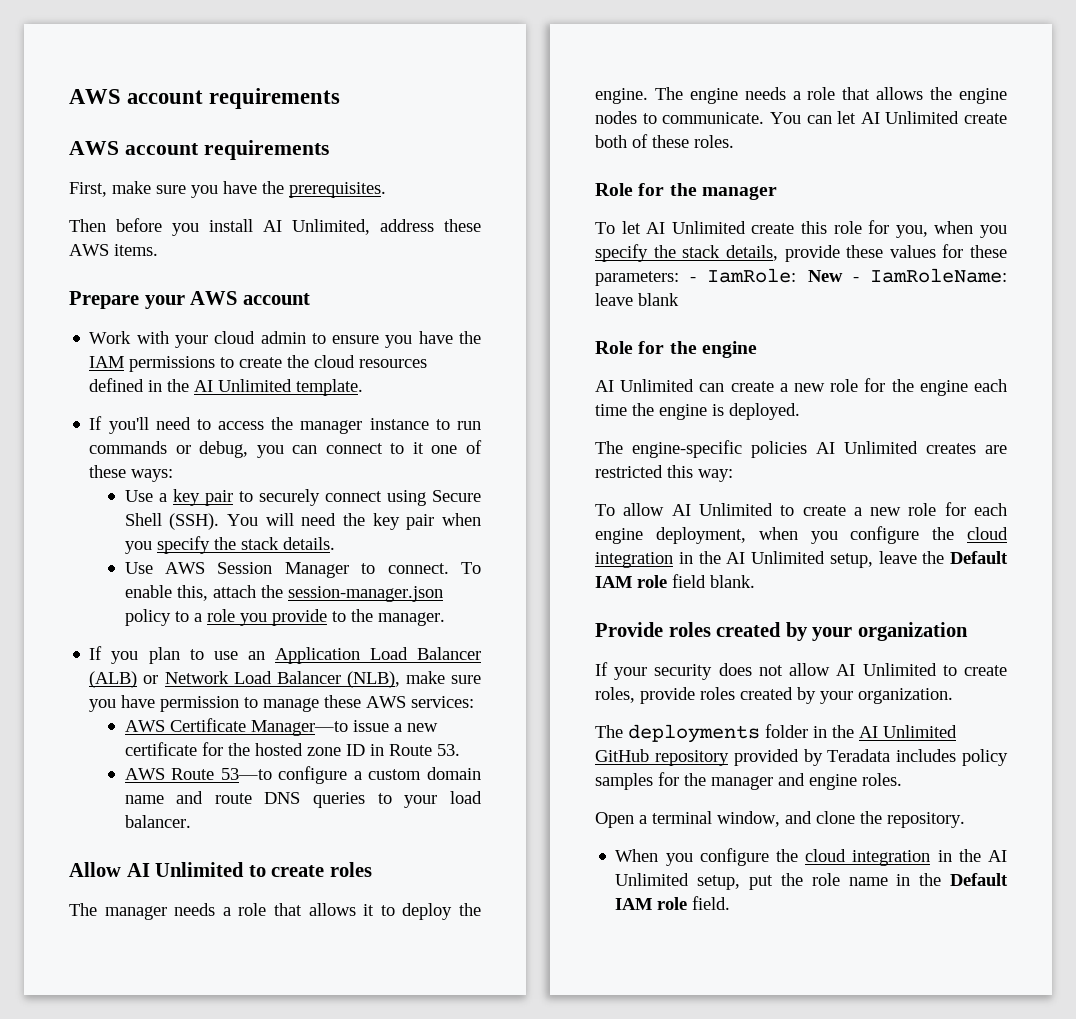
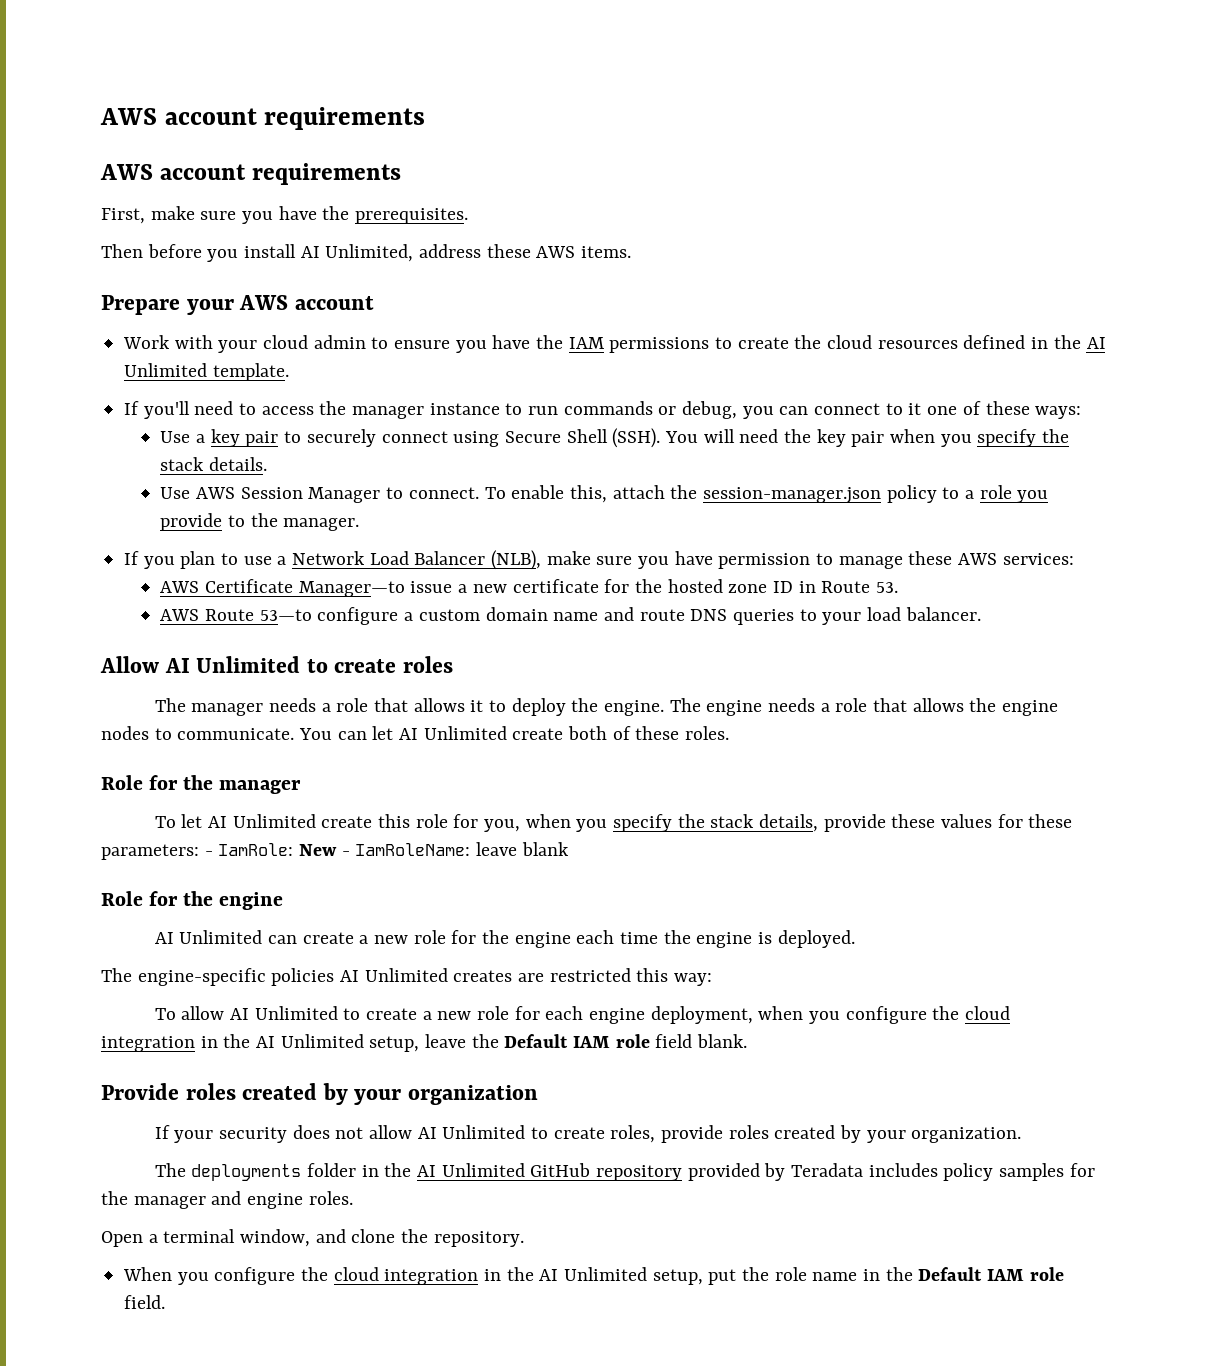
[247,647,482,664] [89,671,159,688] an Application Load Balancer (ALB) or -> [277,556,287,565] a

